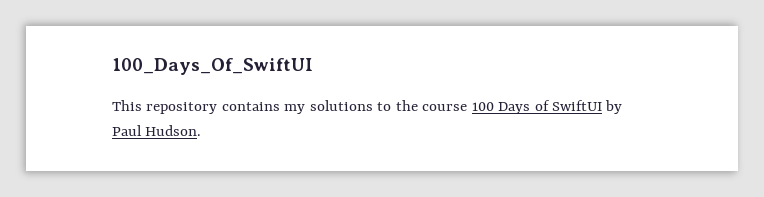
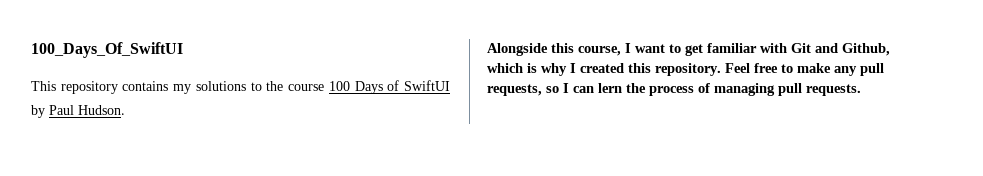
(202, 130) none -> [487,43,890,56] [487,63,884,76] [487,83,861,96] // Alongside this course, I want to get familiar with Git and Github, which is why I created this repository. Feel free to make any pull requests, so I can lern the process of managing pull requests.

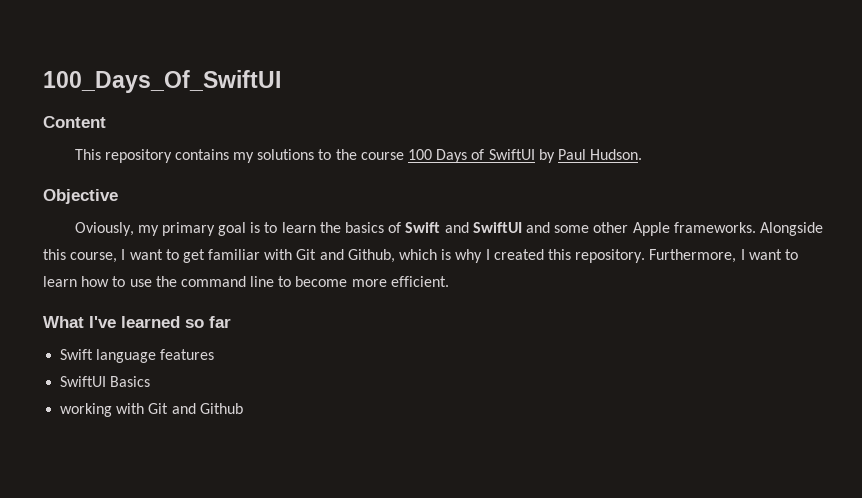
(183, 50) none -> [43,116,106,128] // Content
(125, 110) none -> [43,189,118,204] [74,222,756,236] Objective // Oviously, my primary goal is to learn the basics of Swift and SwiftUI and some other Apple frameworks.
[725,63,884,76] [487,83,861,96] Feel free to make any pull requests, so I can lern the process of managing pull requests. -> [649,249,798,263] [43,276,449,287] [43,316,231,328] [60,349,215,363] [60,376,151,387] [60,403,243,417] Furthermore, I want to learn how to use the command line to become more efficient. // What I've learned so far // Swift language features // SwiftUI Basics // working with Git and Github

